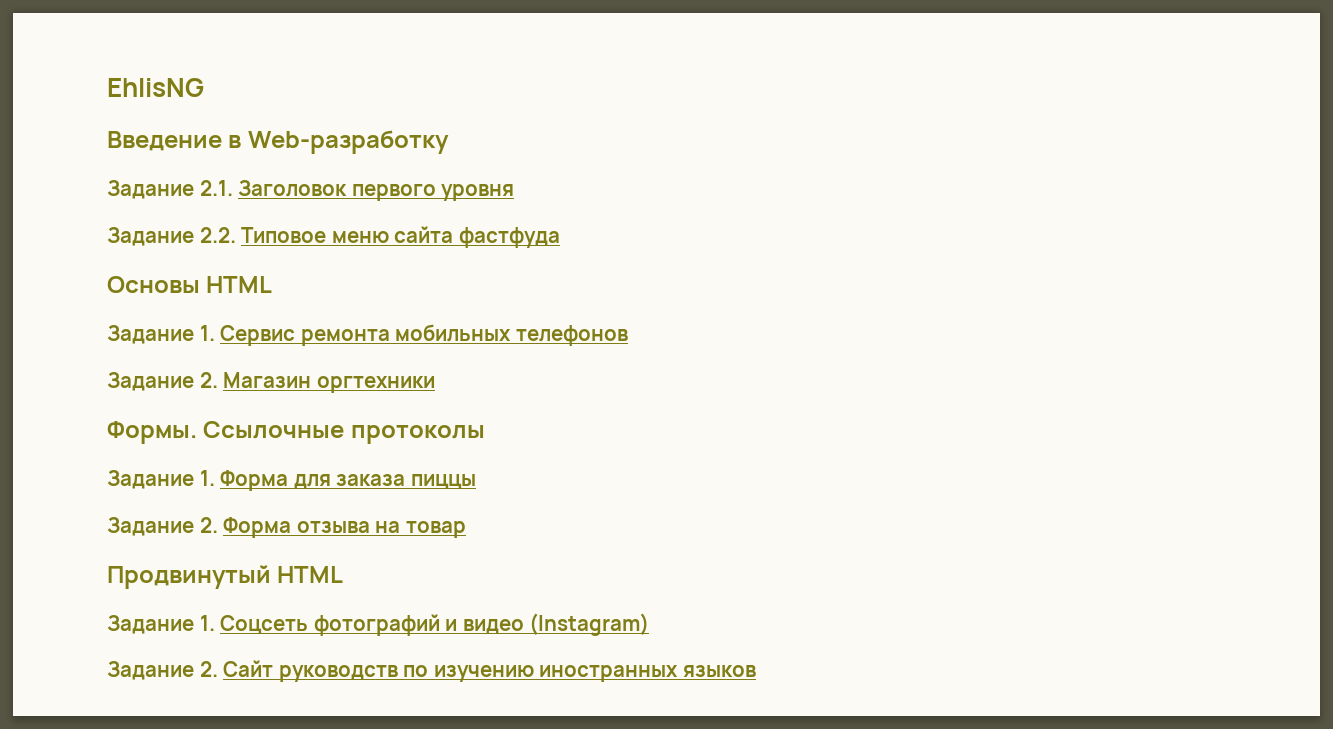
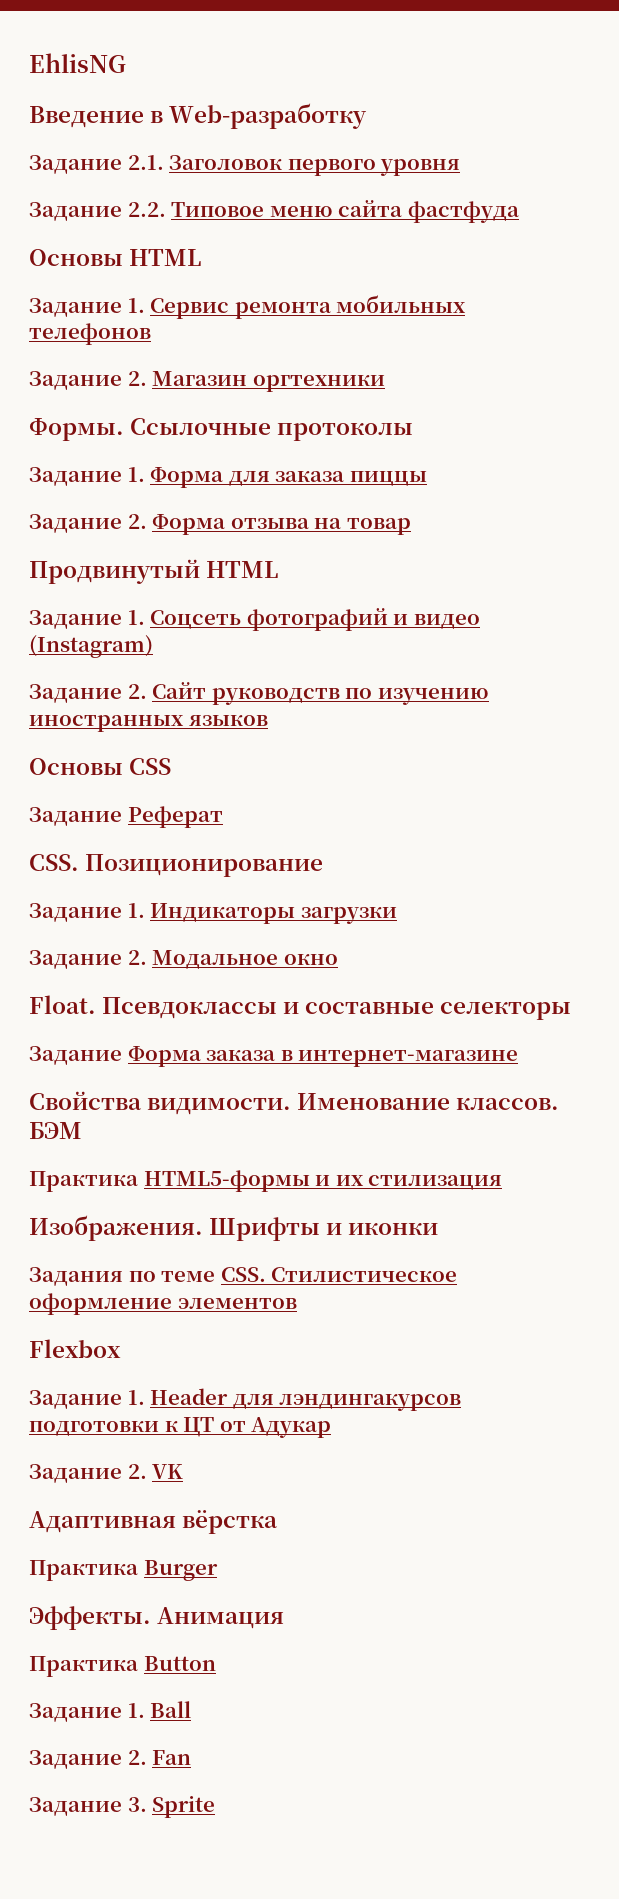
(756, 671) none -> [29,758,172,775] [29,806,223,828] [29,854,324,877] [29,903,397,924] [29,950,338,969] [29,995,572,1020] [29,1046,519,1067] [29,1091,560,1115] [29,1122,82,1139] [29,1170,503,1192] [29,1215,439,1241] [29,1267,458,1286] [29,1293,297,1315] [29,1339,121,1358] [29,1388,462,1411] [29,1417,332,1438] [29,1464,184,1483] [29,1510,279,1534] [29,1560,218,1581] [29,1606,285,1630] [29,1656,216,1677] [29,1701,192,1722] [29,1750,192,1769] [29,1796,216,1818] // Основы CSS // Задание Реферат // CSS. Позиционирование // Задание 1. Индикаторы загрузки // Задание 2. Модальное окно // Float. Псевдоклассы и составные селекторы // Задание Форма заказа в интернет-магазине // Свойства видимости. Именование классов. БЭМ // Практика HTML5-формы и их стилизация // Изображения. Шрифты и иконки // Задания по теме CSS. Стилистическое оформление элементов // Flexbox // Задание 1. Header для лэндингакурсов подготовки к ЦТ от Адукар // Задание 2. VK // Адаптивная вёрстка // Практика Burger // Эффекты. Анимация // Практика Button // Задание 1. Ball // Задание 2. Fan // Задание 3. Sprite

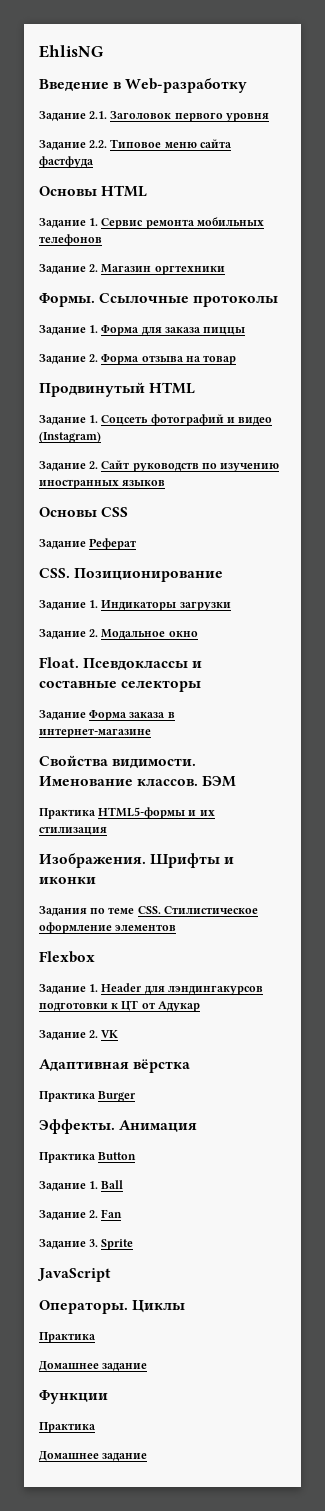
(216, 1807) none -> [37,1268,111,1282] [39,1300,186,1314] [39,1332,96,1343] [39,1361,148,1372] [39,1390,108,1404] [39,1422,96,1433] [39,1451,148,1462] // JavaScript // Операторы. Циклы // Практика // Домашнее задание // Функции // Практика // Домашнее задание

